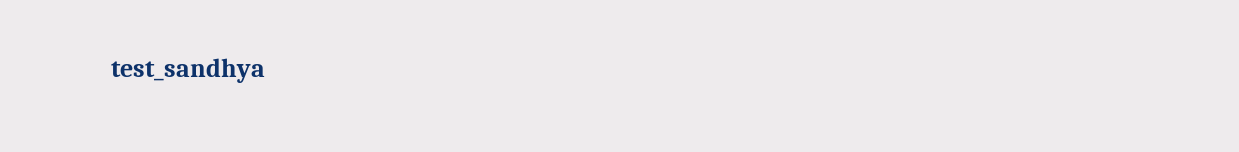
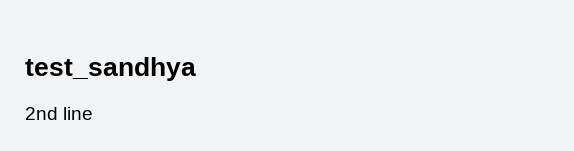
(265, 70) none -> [25,107,94,120] // 2nd line

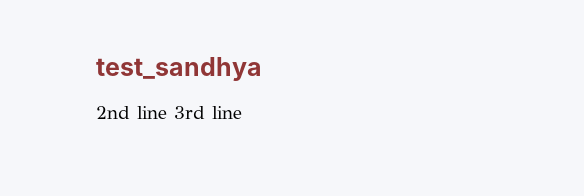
(94, 113) none -> [174,106,242,119] 3rd line

